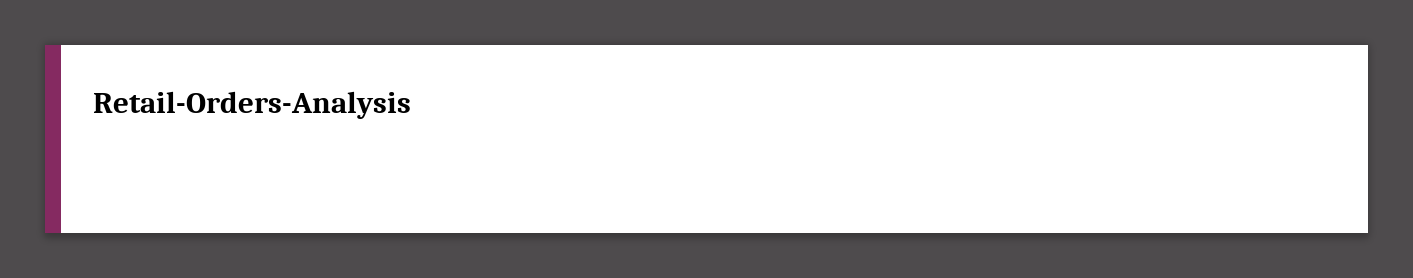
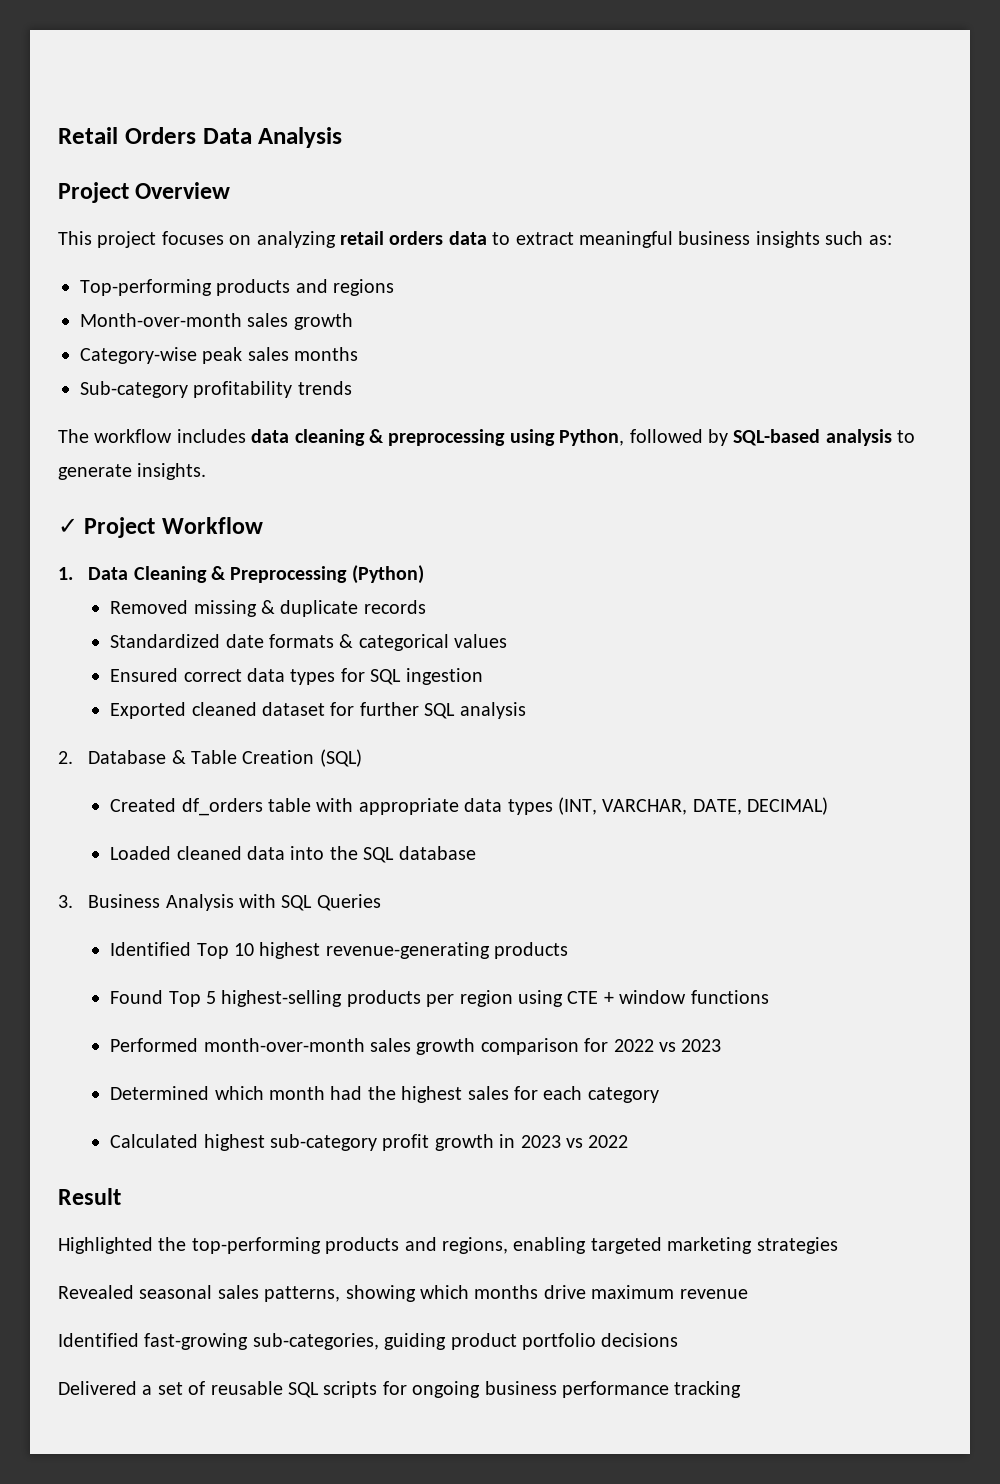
[93,91,411,119] Retail-Orders-Analysis -> [58,127,343,148] [58,182,231,203] [58,231,892,248] [80,279,395,296] [80,313,353,330] [80,347,359,364] [80,381,352,398] [58,429,916,446] [58,463,207,480] [58,517,263,538] [58,565,424,584] [110,600,426,617] [110,634,508,651] [110,668,483,685] [110,702,526,719] [58,749,362,767] [110,797,829,816] [110,846,476,863] [58,894,381,911] [110,942,569,959] [110,990,769,1007] [110,1038,722,1055] [110,1086,659,1103] [110,1134,629,1151] [58,1188,121,1205] [58,1237,838,1254] [58,1285,748,1302] [58,1333,679,1350] [58,1381,742,1398] Retail Orders Data Analysis // Project Overview // This project focuses on analyzing retail orders data to extract meaningful business insights such as: // Top-performing products and regions // Month-over-month sales growth // Category-wise peak sales months // Sub-category profitability trends // The workflow includes data cleaning & preprocessing using Python, followed by SQL-based analysis to generate insights. // ✓ Project Workflow // 1. Data Cleaning & Preprocessing (Python) // Removed missing & duplicate records // Standardized date formats & categorical values // Ensured correct data types for SQL ingestion // Exported cleaned dataset for further SQL analysis // 2. Database & Table Creation (SQL) // Created df_orders table with appropriate data types (INT, VARCHAR, DATE, DECIMAL) // Loaded cleaned data into the SQL database // 3. Business Analysis with SQL Queries // Identified Top 10 highest revenue-generating products // Found Top 5 highest-selling products per region using CTE + window functions // Performed month-over-month sales growth comparison for 2022 vs 2023 // Determined which month had the highest sales for each category // Calculated highest sub-category profit growth in 2023 vs 2022 // Result // Highlighted the top-performing products and regions, enabling targeted marketing strategies // Revealed seasonal sales patterns, showing which months drive maximum revenue // Identified fast-growing sub-categories, guiding product portfolio decisions // Delivered a set of reusable SQL scripts for ongoing business performance tracking

